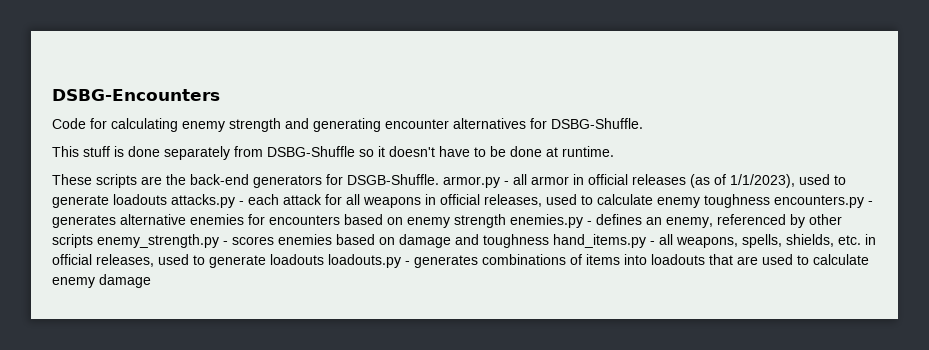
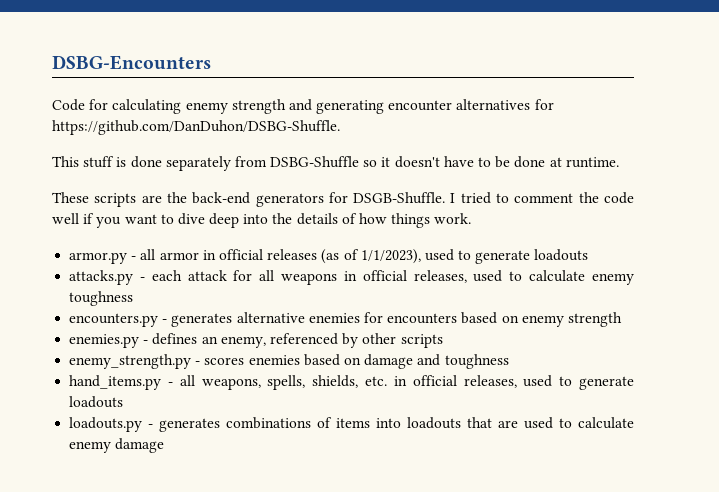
[551,118,643,129] DSBG-Shuffle. -> [52,120,340,135] https://github.com/DanDuhon/DSBG-Shuffle.
(439, 179) none -> [450,192,634,204] [52,213,472,228] I tried to comment the code well if you want to dive deep into the details of how things work. //
(167, 199) none -> (589, 255) //
(770, 201) none -> (134, 298) //
(506, 221) none -> (622, 319) //
(93, 241) none -> (443, 341) //
(549, 241) none -> (509, 361) //
(324, 259) none -> (124, 402) //

